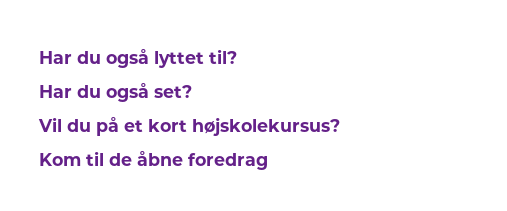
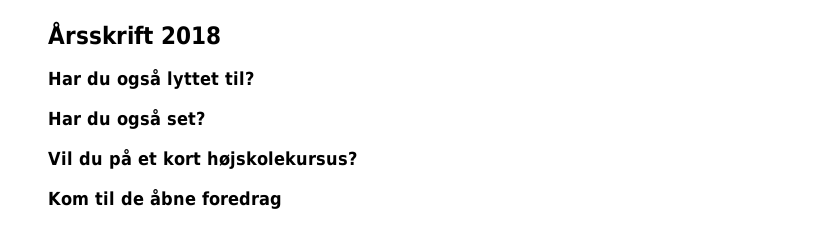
(39, 57) none -> [48,21,221,45] Årsskrift 2018 //

